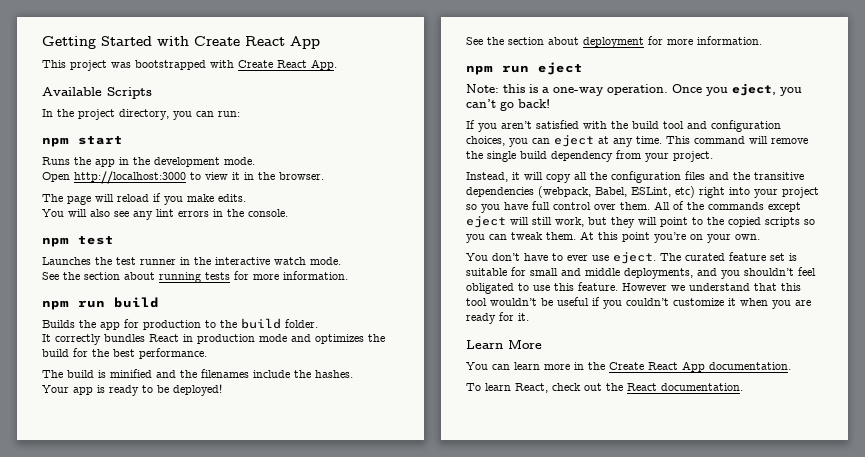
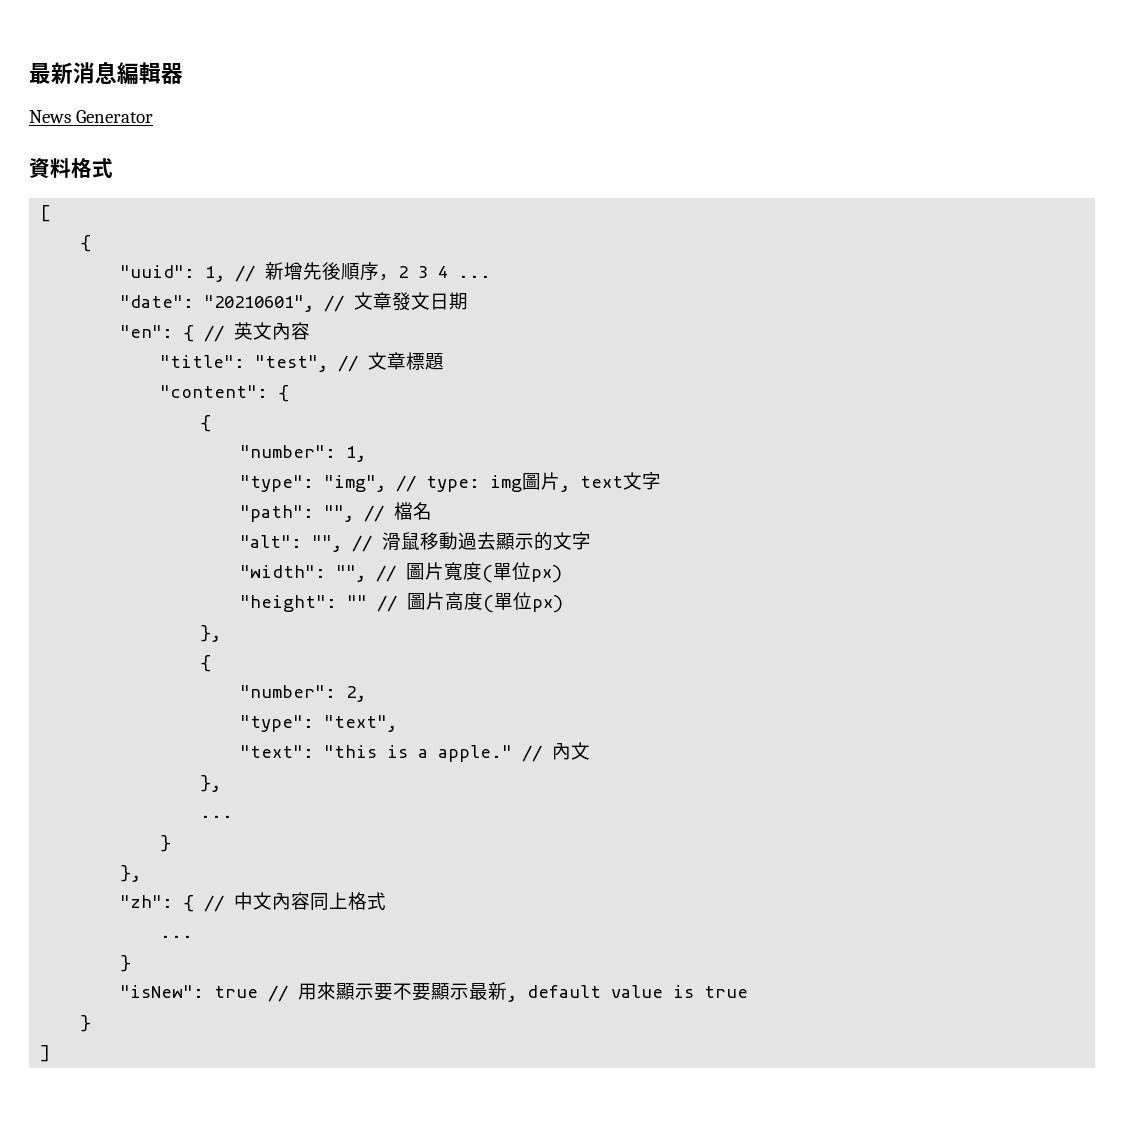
[42,36,320,49] [42,59,337,71] [42,87,152,99] [42,109,240,120] [42,136,123,147] [42,157,255,167] [42,171,324,184] [42,193,246,205] [42,209,288,220] [42,236,114,247] [42,257,341,265] [42,271,348,283] [42,297,159,310] [42,318,318,330] [42,334,385,345] [42,348,207,359] [42,369,353,378] [42,384,222,396] [466,36,762,48] [466,62,583,75] [466,83,802,96] [466,99,550,111] [466,120,781,132] [466,135,808,147] [466,150,713,162] [466,171,804,183] [466,186,819,198] [466,201,801,213] [466,216,815,228] [466,231,760,243] [466,252,797,264] [466,267,816,279] [466,282,801,294] [466,297,811,309] [466,312,529,324] [466,339,542,349] [466,361,791,372] [466,383,743,393] Getting Started with Create React App // This project was bootstrapped with Create React App. // Available Scripts // In the project directory, you can run: // npm start // Runs the app in the development mode. // Open http://localhost:3000 to view it in the browser. // The page will reload if you make edits. // You will also see any lint errors in the console. // npm test // Launches the test runner in the interactive watch mode. // See the section about running tests for more information. // npm run build // Builds the app for production to the build folder. // It correctly bundles React in production mode and optimizes the build for the best performance. // The build is minified and the filenames include the hashes. // Your app is ready to be deployed! // See the section about deployment for more information. // npm run eject // Note: this is a one-way operation. Once you eject, you can’t go back! // If you aren’t satisfied with the build tool and configuration choices, you can eject at any time. This command will remove the single build dependency from your project. // Instead, it will copy all the configuration files and the transitive dependencies (webpack, Babel, ESLint, etc) right into your project so you have full control over them. All of the commands except eject will still work, but they will point to the copied scripts so you can tweak them. At this point you’re on your own. // You don’t have to ever use eject. The curated feature set is suitable for small and middle deployments, and you shouldn’t feel obligated to use this feature. However we understand that this tool wouldn’t be useful if you couldn’t customize it when you are ready for it. // Learn More // You can learn more in the Create React App documentation. // To learn React, check out the React documentation. -> [29,61,183,84] [29,110,154,123] [29,158,113,178] [40,205,52,222] [80,235,92,252] [120,262,492,282] [120,292,469,312] [120,322,311,342] [160,352,445,372] [160,385,290,402] [200,415,212,432] [240,445,367,462] [240,472,662,492] [240,502,433,522] [240,532,592,552] [240,562,563,583] [240,592,564,613] [200,625,222,642] [200,655,212,672] [240,685,367,702] [240,715,398,732] [240,742,591,762] [200,775,222,792] [200,815,234,818] [160,835,172,852] [120,865,142,882] [120,892,387,912] [160,935,194,938] [120,955,132,972] [120,982,749,1002] [80,1015,92,1032] [40,1045,51,1062] 最新消息編輯器 // News Generator // 資料格式 // [ // { // "uuid": 1, // 新增先後順序，2 3 4 ... // "date": "20210601", // 文章發文日期 // "en": { // 英文內容 // "title": "test", // 文章標題 // "content": { // { // "number": 1, // "type": "img", // type: img圖片, text文字 // "path": "", // 檔名 // "alt": "", // 滑鼠移動過去顯示的文字 // "width": "", // 圖片寬度(單位px) // "height": "" // 圖片高度(單位px) // }, // { // "number": 2, // "type": "text", // "text": "this is a apple." // 內文 // }, // ... // } // }, // "zh": { // 中文內容同上格式 // ... // } // "isNew": true // 用來顯示要不要顯示最新, default value is true // } // ]

